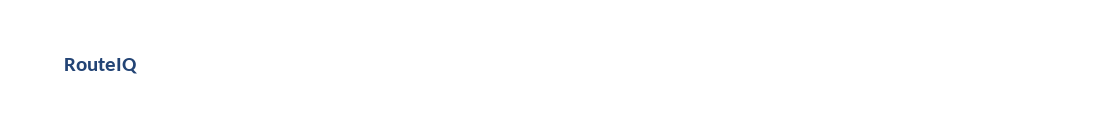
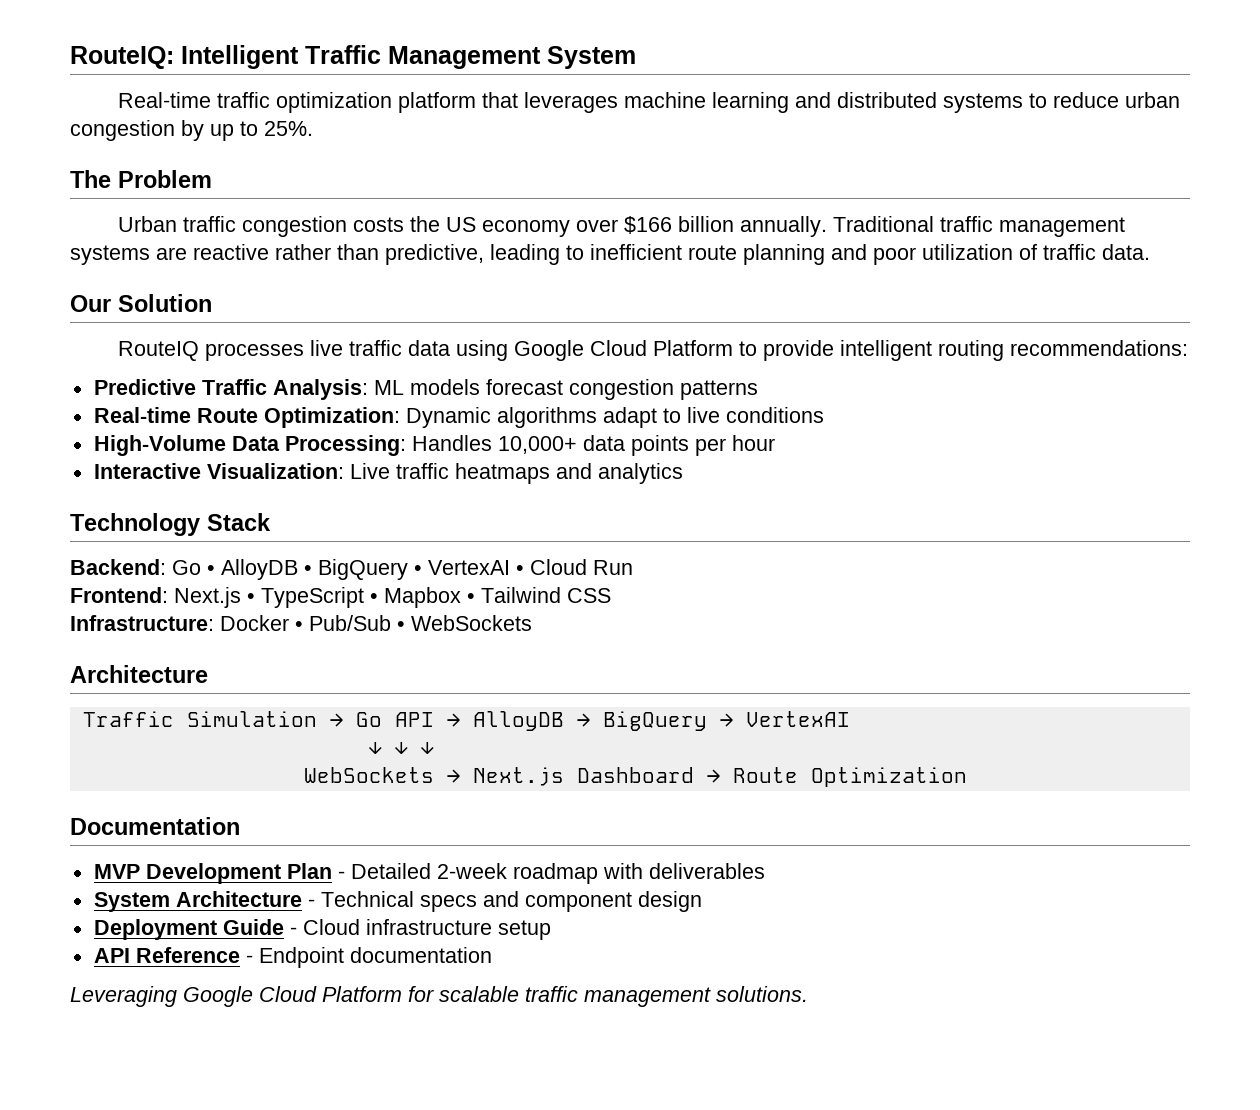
[64,58,137,74] RouteIQ -> [70,45,636,69] [118,92,1181,113] [70,120,313,141] [70,170,212,188] [118,216,1126,237] [70,244,1150,265] [70,294,212,312] [118,340,1189,361] [93,379,758,400] [93,407,824,428] [93,435,775,456] [93,463,683,484] [70,513,271,536] [70,559,633,580] [70,587,611,608] [70,615,532,631] [70,665,208,683] [82,711,850,731] [367,742,434,755] [303,767,967,787] [70,817,240,835] [93,863,765,884] [93,891,702,912] [93,919,551,940] [93,947,492,968] [70,986,808,1007] RouteIQ: Intelligent Traffic Management System // Real-time traffic optimization platform that leverages machine learning and distributed systems to reduce urban congestion by up to 25%. // The Problem // Urban traffic congestion costs the US economy over $166 billion annually. Traditional traffic management systems are reactive rather than predictive, leading to inefficient route planning and poor utilization of traffic data. // Our Solution // RouteIQ processes live traffic data using Google Cloud Platform to provide intelligent routing recommendations: // Predictive Traffic Analysis: ML models forecast congestion patterns // Real-time Route Optimization: Dynamic algorithms adapt to live conditions // High-Volume Data Processing: Handles 10,000+ data points per hour // Interactive Visualization: Live traffic heatmaps and analytics // Technology Stack // Backend: Go • AlloyDB • BigQuery • VertexAI • Cloud Run // Frontend: Next.js • TypeScript • Mapbox • Tailwind CSS // Infrastructure: Docker • Pub/Sub • WebSockets // Architecture // Traffic Simulation → Go API → AlloyDB → BigQuery → VertexAI // ↓ ↓ ↓ // WebSockets → Next.js Dashboard → Route Optimization // Documentation // MVP Development Plan - Detailed 2-week roadmap with deliverables // System Architecture - Technical specs and component design // Deployment Guide - Cloud infrastructure setup // API Reference - Endpoint documentation // Leveraging Google Cloud Platform for scalable traffic management solutions.

